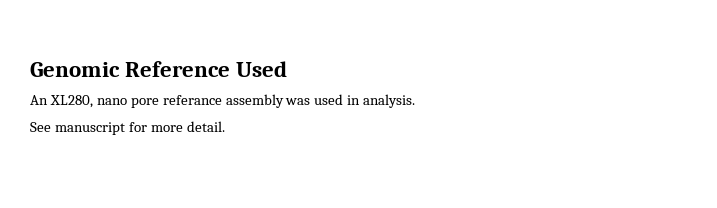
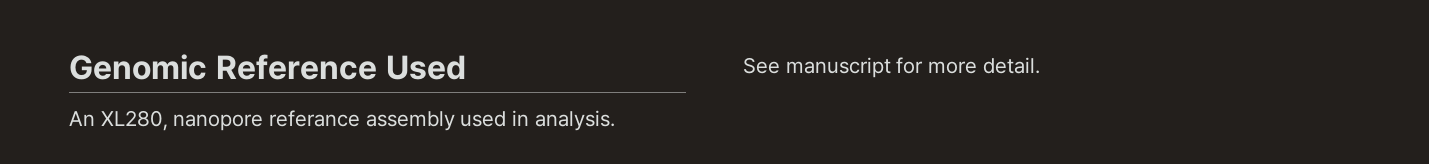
[96,98,159,108] nano pore -> [173,114,264,131] nanopore
[285,98,311,105] was -> (455, 121) none

